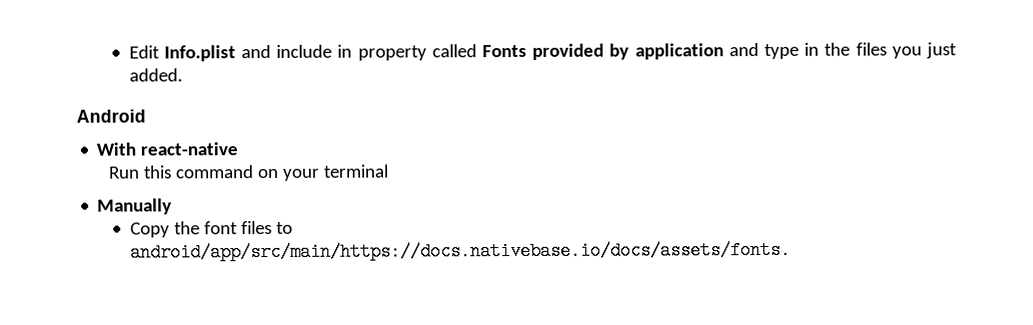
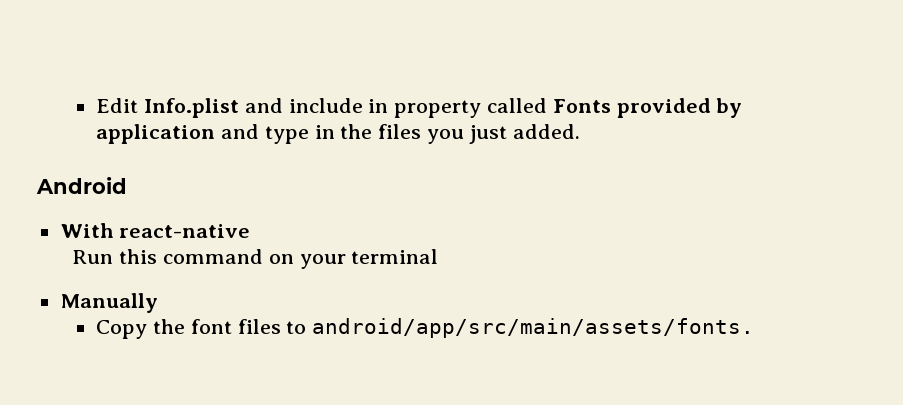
[129,240,791,262] android/app/src/main/https://docs.nativebase.io/docs/assets/fonts. -> [312,318,755,338] android/app/src/main/assets/fonts.

